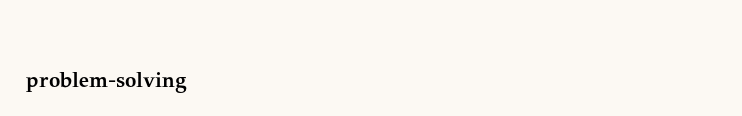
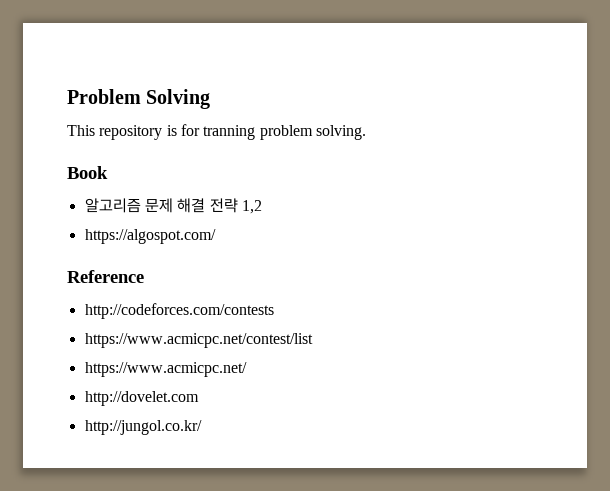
[26,72,187,93] problem-solving -> [67,89,211,109] [67,124,366,140] [67,166,108,179] [84,198,262,214] [84,229,216,244] [67,270,144,283] [84,303,274,319] [84,333,313,348] [84,362,247,377] [84,391,199,406] [84,420,202,435] Problem Solving // This repository is for tranning problem solving. // Book // 알고리즘 문제 해결 전략 1,2 // https://algospot.com/ // Reference // http://codeforces.com/contests // https://www.acmicpc.net/contest/list // https://www.acmicpc.net/ // http://dovelet.com // http://jungol.co.kr/

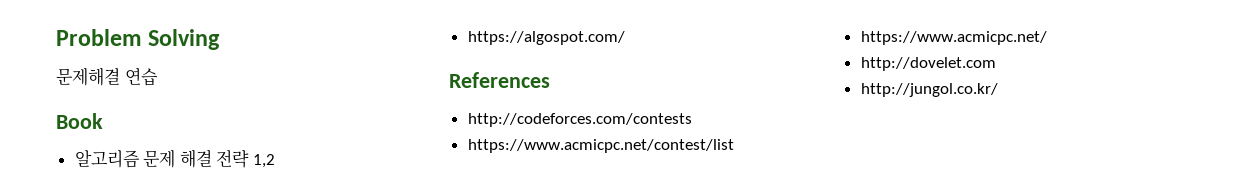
[67,124,366,140] This repository is for tranning problem solving. -> [56,67,158,86] 문제해결 연습
[67,270,144,283] Reference -> [449,72,550,88] References

